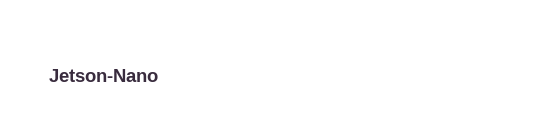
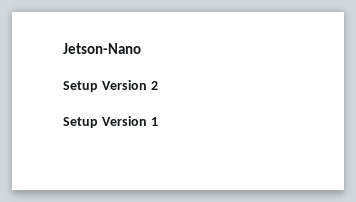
(158, 75) none -> [63,80,158,92] [63,116,158,128] // Setup Version 2 // Setup Version 1

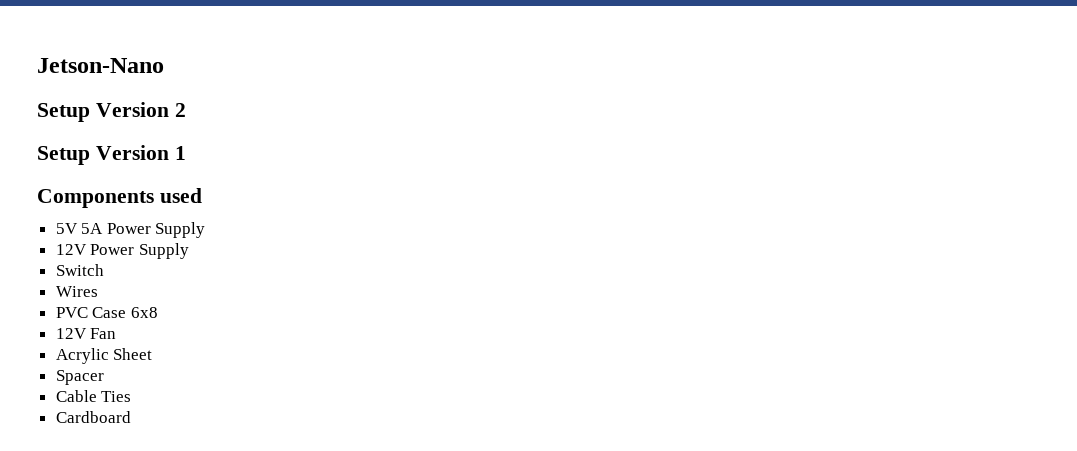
(158, 121) none -> [37,188,202,208] [55,222,206,238] [55,243,189,259] [55,264,104,276] [55,286,98,297] [55,307,158,318] [55,328,117,339] [55,348,153,364] [55,370,104,385] [55,390,132,402] [55,411,131,423] // Components used // 5V 5A Power Supply // 12V Power Supply // Switch // Wires // PVC Case 6x8 // 12V Fan // Acrylic Sheet // Spacer // Cable Ties // Cardboard

